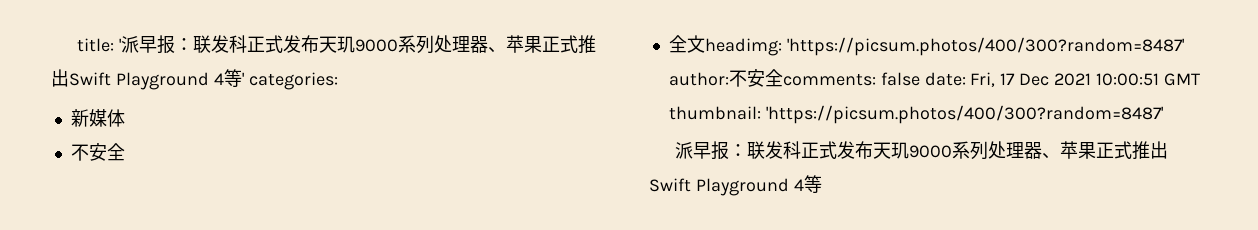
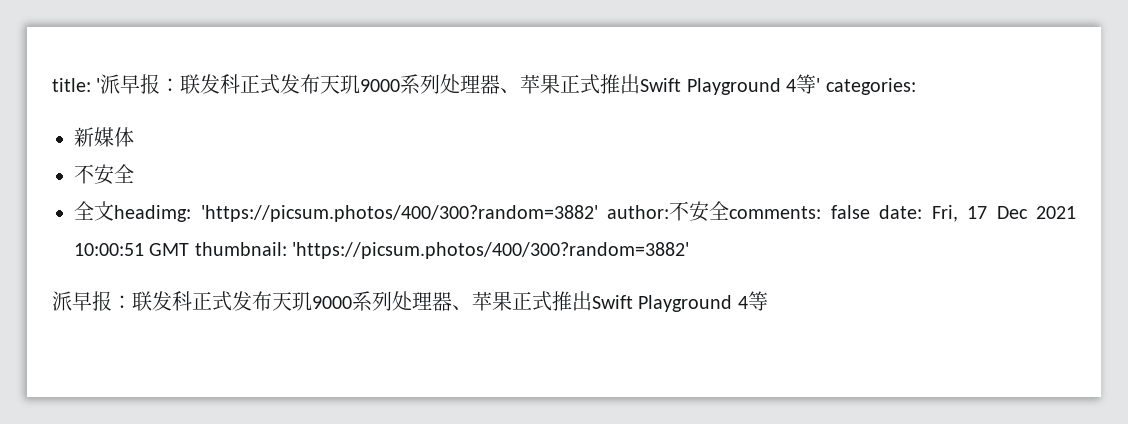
[786,37,1184,56] 'https://picsum.photos/400/300?random=8487' -> [200,205,598,222] 'https://picsum.photos/400/300?random=3882'
[765,105,1163,124] 'https://picsum.photos/400/300?random=8487' -> [292,242,690,259] 'https://picsum.photos/400/300?random=3882'

